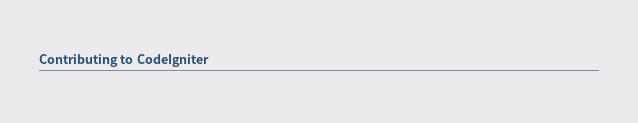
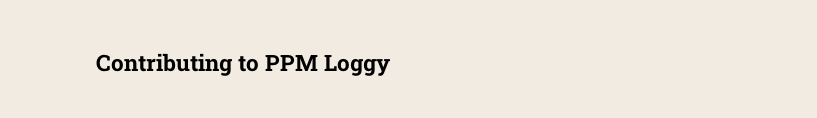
[136,54,209,67] CodeIgniter -> [265,55,391,76] PPM Loggy

